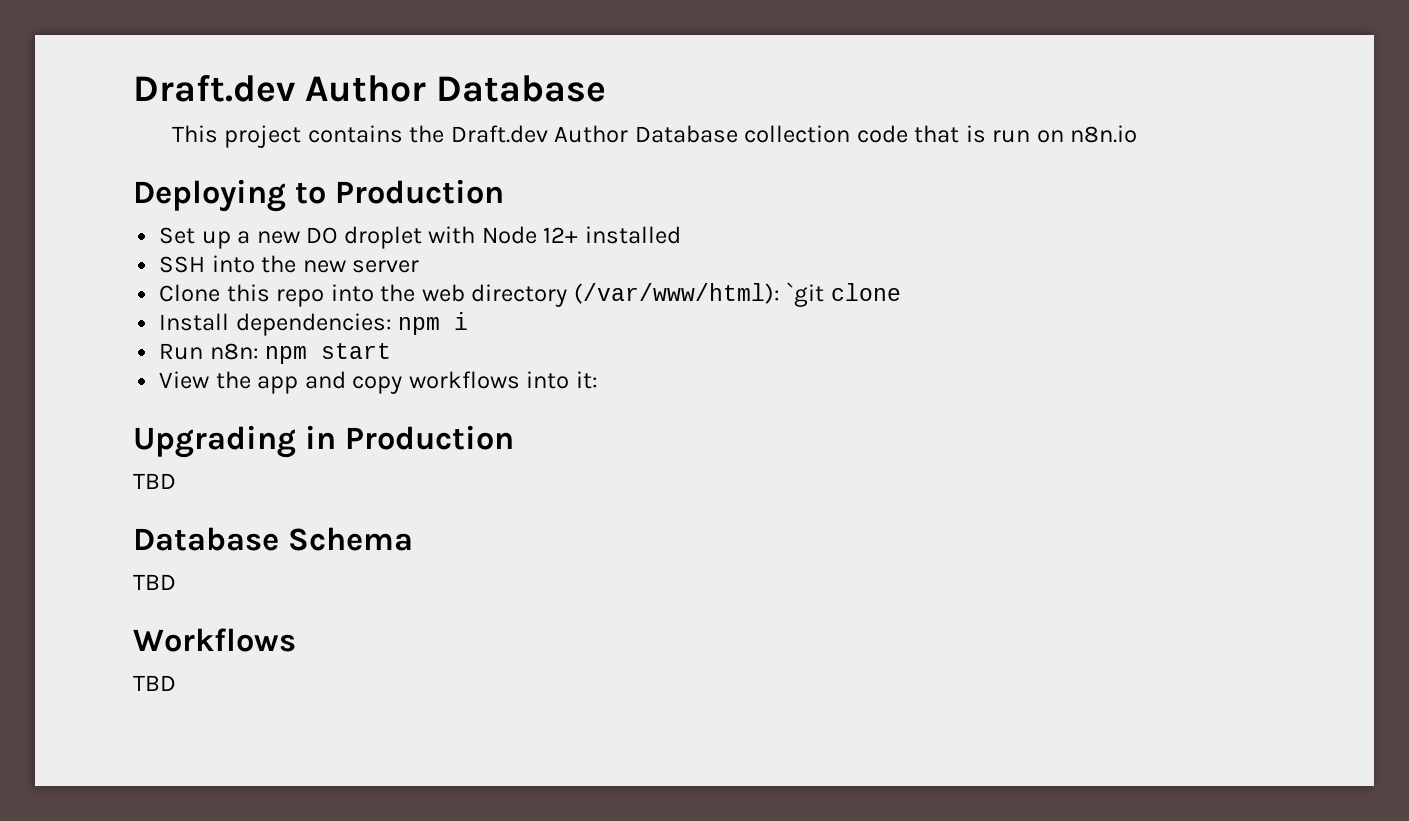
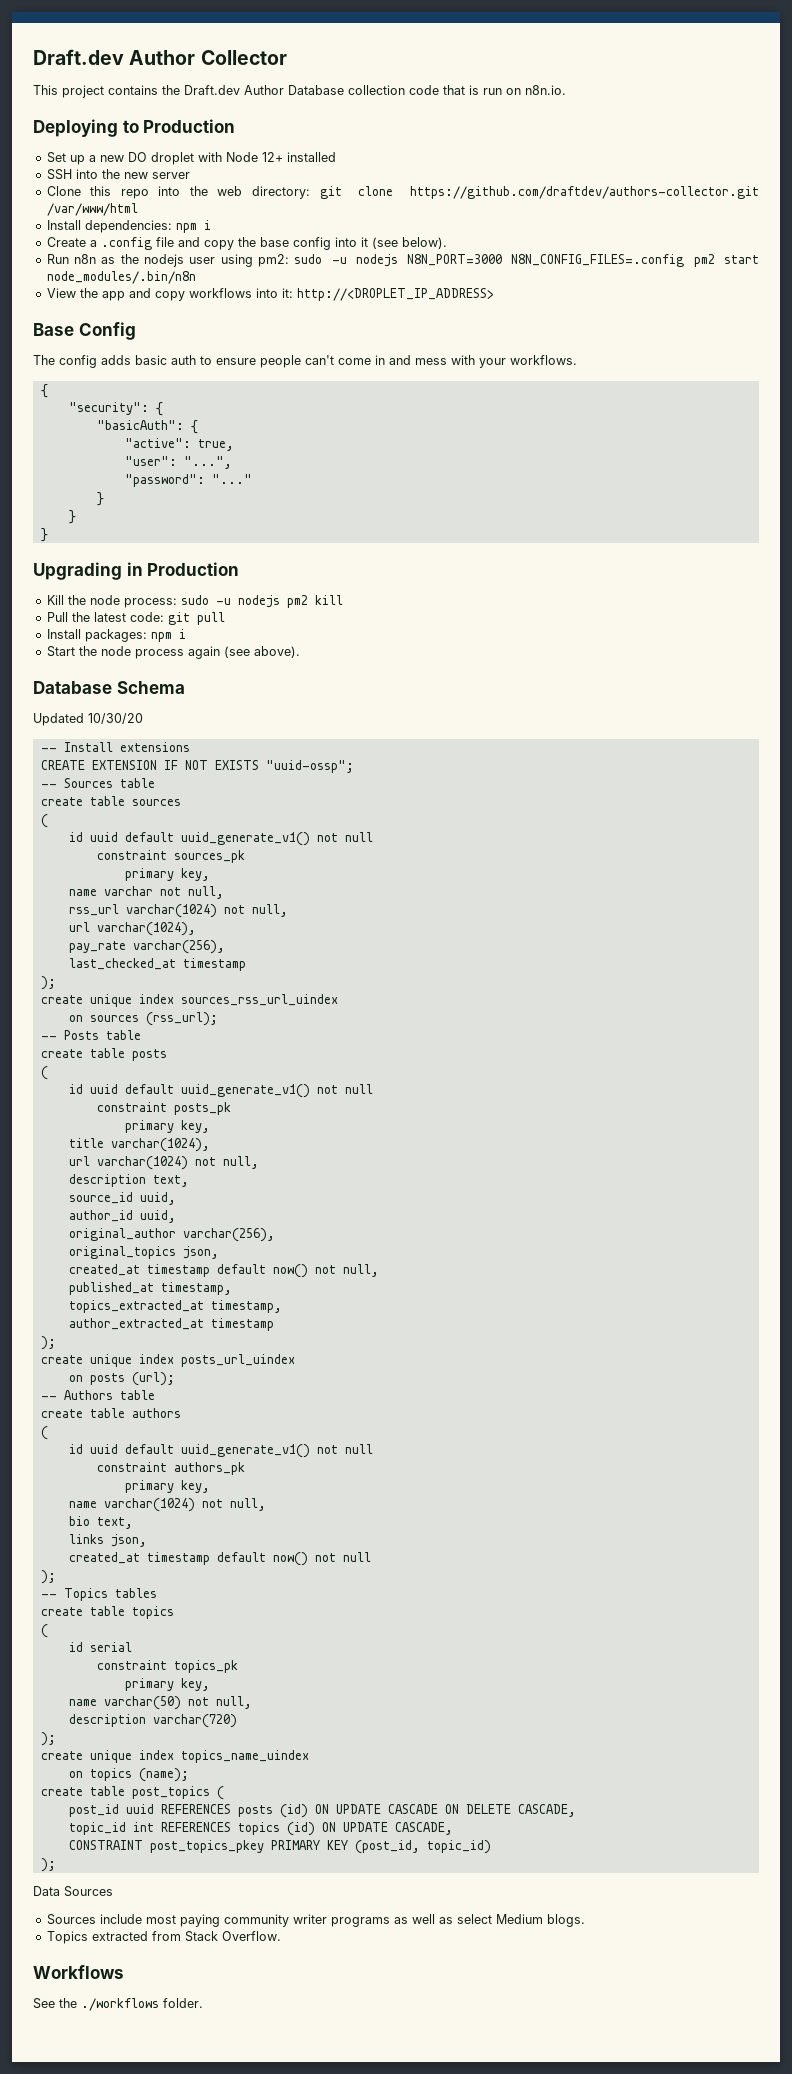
[133,74,607,102] Draft.dev Author Database -> [33,49,287,65] Draft.dev Author Collector
[1070,125,1138,143] n8n.io -> [525,85,566,95] n8n.io.
[471,282,825,307] directory (/var/www/html): `git -> [252,186,342,199] directory: git
(901, 292) none -> [409,186,759,199] [46,203,138,216] https://github.com/draftdev/authors-collector.git /var/www/html
[159,343,308,364] Run n8n: npm -> [46,237,447,250] [46,254,715,267] Create a .config file and copy the base config into it (see below). // Run n8n as the nodejs user using pm2: sudo -u nodejs N8N_PORT=3000 N8N_CONFIG_FILES=.config pm2
(392, 351) none -> [46,271,196,284] node_modules/.bin/n8n
[133,425,514,458] [133,473,176,489] [133,527,413,551] [133,574,176,590] [133,628,296,652] [133,675,176,691] // Upgrading in Production // TBD // Database Schema // TBD // Workflows // TBD -> [296,288,494,301] [33,322,136,340] [33,355,577,368] [40,384,48,398] [68,402,163,416] [96,420,198,434] [124,438,234,451] [124,456,232,469] [124,474,252,487] [96,492,104,506] [68,510,76,524] [40,528,48,542] [33,562,240,580] [46,595,343,608] [46,612,225,625] [46,629,186,642] [46,646,300,659] [33,681,185,694] [33,713,143,726] [40,742,190,752] [40,760,354,773] [40,778,155,788] [40,796,181,806] [40,814,48,828] [68,832,373,846] [96,850,245,863] [124,868,210,881] [68,886,224,899] [68,904,288,918] [68,922,196,936] [68,940,225,954] [68,958,246,971] [40,976,56,990] [40,994,338,1007] [68,1012,218,1026] [40,1030,141,1040] [40,1048,167,1061] [40,1066,48,1080] [68,1084,373,1098] [96,1102,231,1115] [124,1120,210,1133] [68,1138,210,1152] [68,1156,259,1170] [68,1174,189,1187] [68,1192,176,1205] [68,1210,176,1223] [68,1228,275,1242] [68,1246,219,1259] [68,1264,379,1278] [68,1282,232,1295] [68,1300,282,1313] [68,1318,274,1331] [40,1336,56,1350] [40,1354,295,1367] [68,1372,175,1386] [40,1390,155,1400] [40,1408,181,1418] [40,1426,48,1440] [68,1444,373,1458] [96,1462,245,1475] [124,1480,210,1493] [68,1498,266,1512] [68,1516,133,1529] [68,1534,147,1547] [68,1552,371,1566] [40,1570,56,1584] [40,1588,157,1601] [40,1606,174,1619] [40,1624,48,1638] [68,1642,132,1652] [96,1660,238,1673] [124,1678,210,1691] [68,1696,252,1710] [68,1714,237,1728] [40,1732,56,1746] [40,1750,309,1763] [68,1768,189,1782] [40,1786,224,1800] [68,1804,576,1818] [68,1822,453,1836] [68,1840,491,1854] [40,1858,56,1872] [33,1886,113,1897] [46,1914,585,1927] [46,1931,281,1944] [33,1965,124,1979] [33,1998,203,2011] http://<DROPLET_IP_ADDRESS> // Base Config // The config adds basic auth to ensure people can't come in and mess with your workflows. // { // "security": { // "basicAuth": { // "active": true, // "user": "...", // "password": "..." // } // } // } // Upgrading in Production // Kill the node process: sudo -u nodejs pm2 kill // Pull the latest code: git pull // Install packages: npm i // Start the node process again (see above). // Database Schema // Updated 10/30/20 // -- Install extensions // CREATE EXTENSION IF NOT EXISTS "uuid-ossp"; // -- Sources table // create table sources // ( // id uuid default uuid_generate_v1() not null // constraint sources_pk // primary key, // name varchar not null, // rss_url varchar(1024) not null, // url varchar(1024), // pay_rate varchar(256), // last_checked_at timestamp // ); // create unique index sources_rss_url_uindex // on sources (rss_url); // -- Posts table // create table posts // ( // id uuid default uuid_generate_v1() not null // constraint posts_pk // primary key, // title varchar(1024), // url varchar(1024) not null, // description text, // source_id uuid, // author_id uuid, // original_author varchar(256), // original_topics json, // created_at timestamp default now() not null, // published_at timestamp, // topics_extracted_at timestamp, // author_extracted_at timestamp // ); // create unique index posts_url_uindex // on posts (url); // -- Authors table // create table authors // ( // id uuid default uuid_generate_v1() not null // constraint authors_pk // primary key, // name varchar(1024) not null, // bio text, // links json, // created_at timestamp default now() not null // ); // -- Topics tables // create table topics // ( // id serial // constraint topics_pk // primary key, // name varchar(50) not null, // description varchar(720) // ); // create unique index topics_name_uindex // on topics (name); // create table post_topics ( // post_id uuid REFERENCES posts (id) ON UPDATE CASCADE ON DELETE CASCADE, // topic_id int REFERENCES topics (id) ON UPDATE CASCADE, // CONSTRAINT post_topics_pkey PRIMARY KEY (post_id, topic_id) // ); // Data Sources // Sources include most paying community writer programs as well as select Medium blogs. // Topics extracted from Stack Overflow. // Workflows // See the ./workflows folder.

